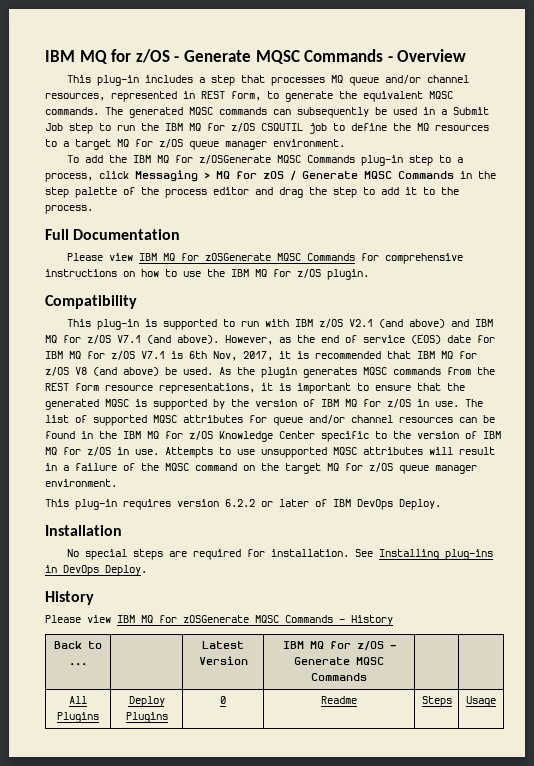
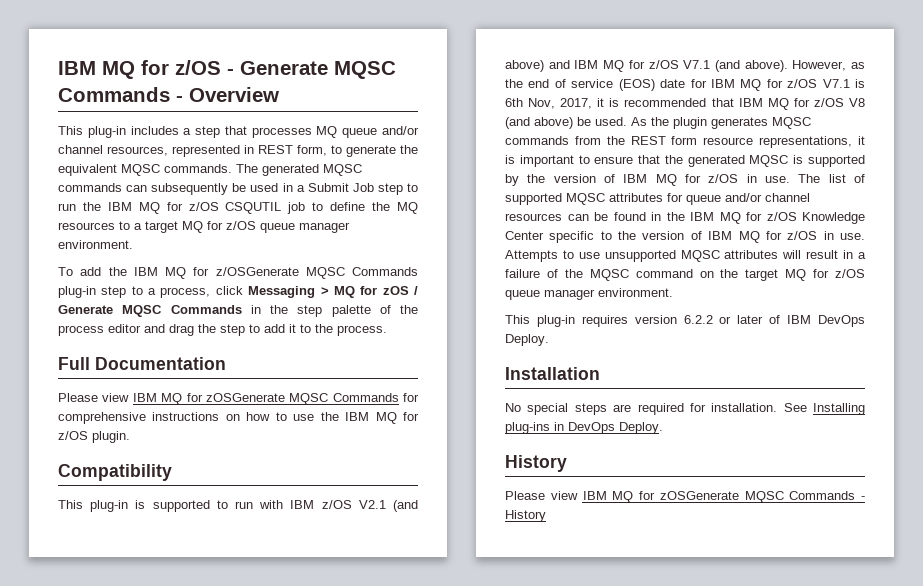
[54,641,102,649] [69,663,87,666] [202,641,244,649] [198,656,248,665] [282,640,396,651] [294,657,385,665] [311,673,368,681] [69,696,87,704] [57,712,99,723] [128,696,165,707] [125,712,168,723] [220,696,226,704] [321,696,358,704] [421,696,452,707] [466,696,496,707] // Back to ... | | Latest Version | IBM MQ for z/OS - Generate MQSC Commands | | // All Plugins | Deploy Plugins | 0 | Readme | Steps | Usage -> (546, 516) none

